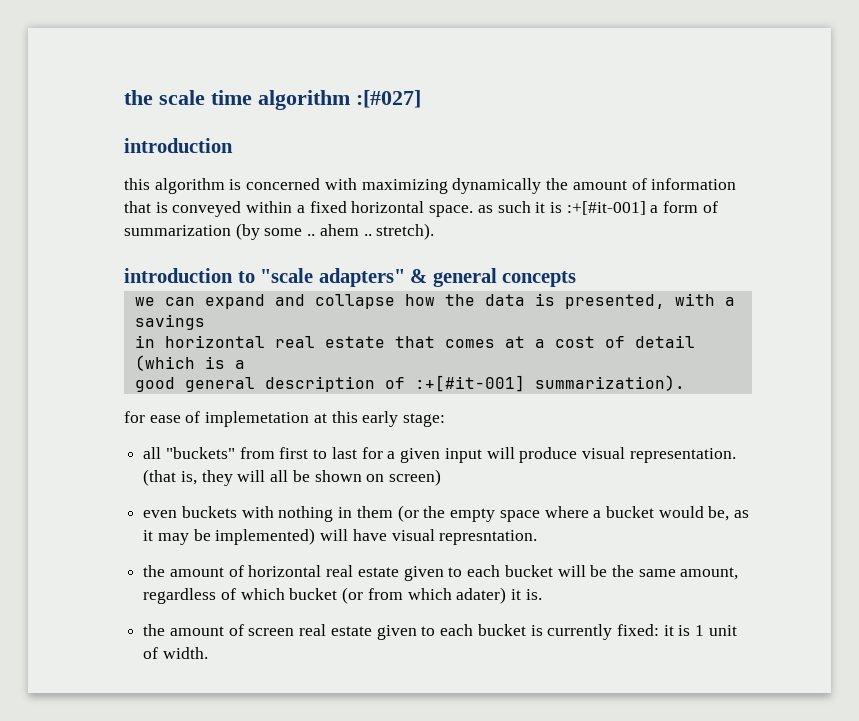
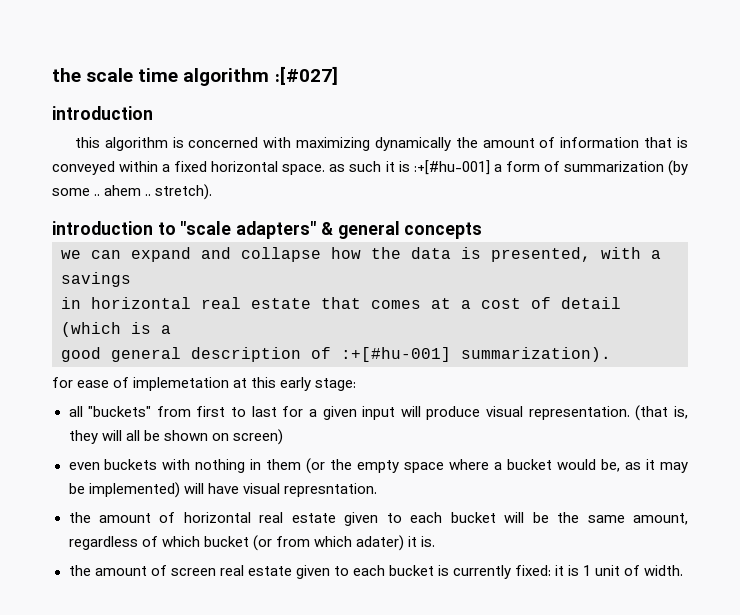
[566,201,646,215] :+[#it-001] -> [413,160,490,175] :+[#hu-001]
[414,375,525,392] :+[#it-001] -> [341,347,451,362] :+[#hu-001]

